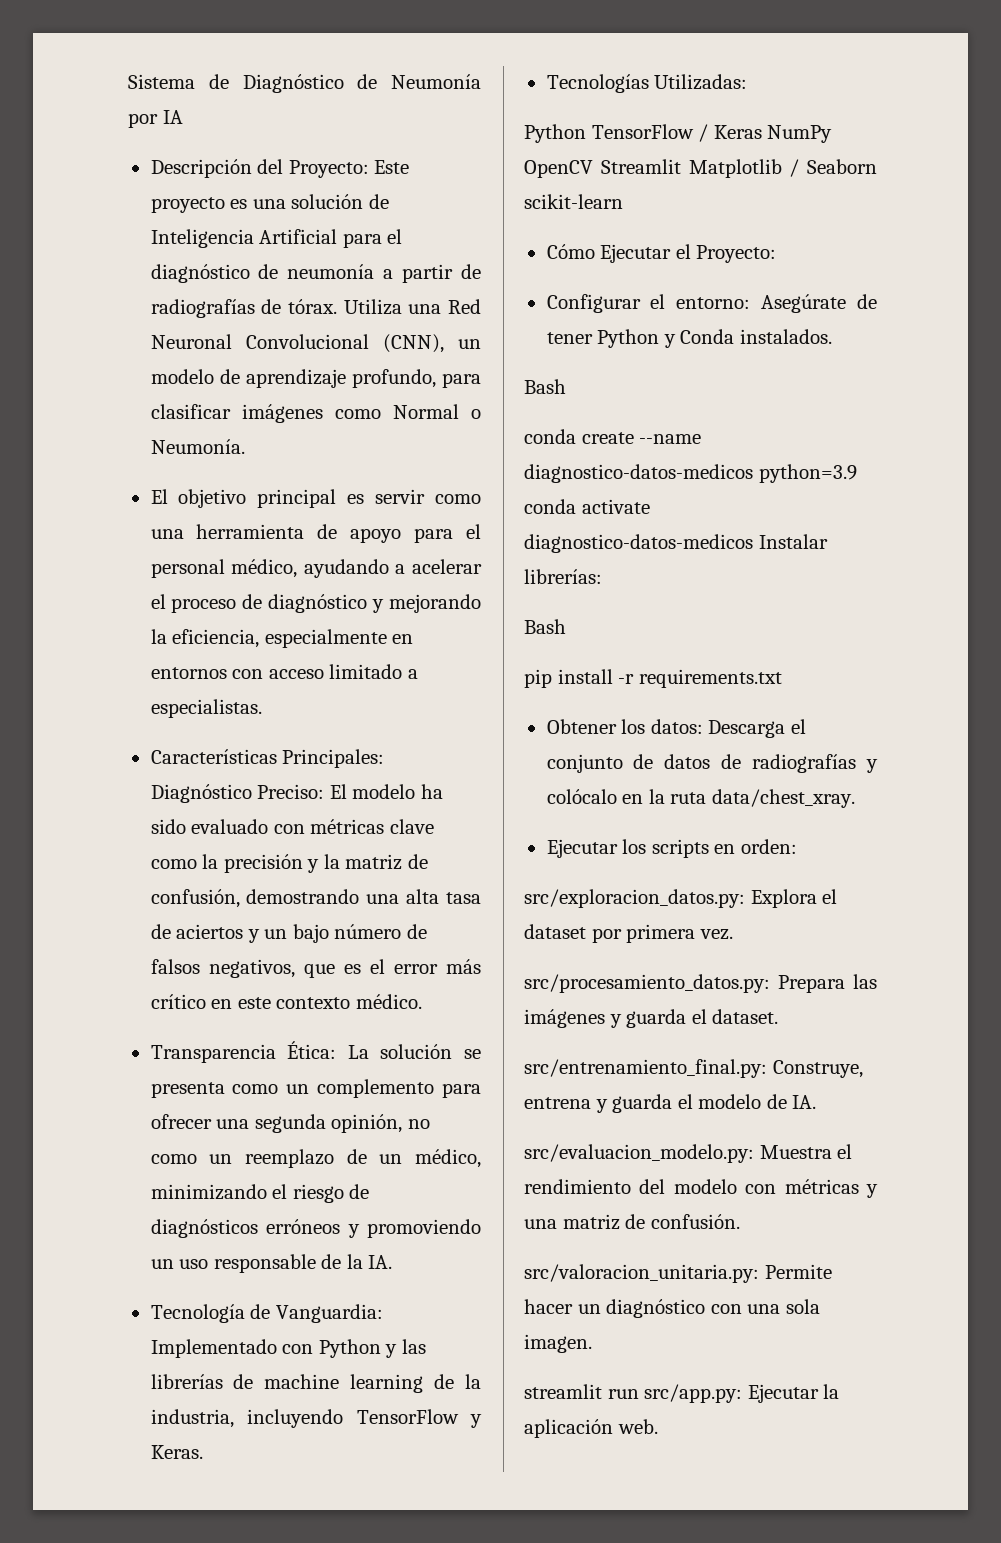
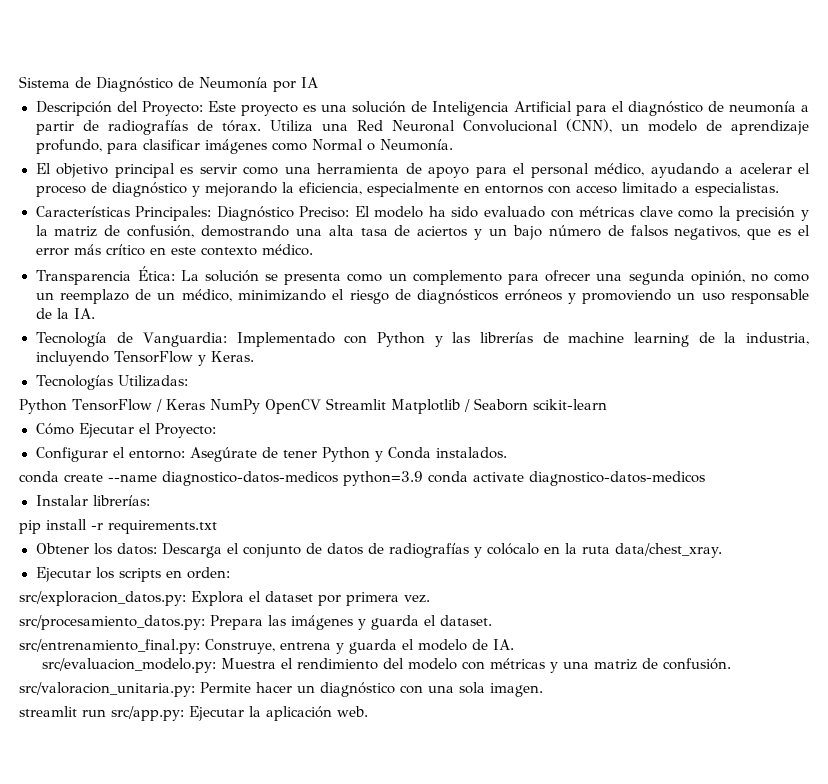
[524,379,566,394] // Bash -> (507, 453) none
(753, 543) none -> (705, 478) //
[524,619,566,634] // Bash -> (150, 500) none

